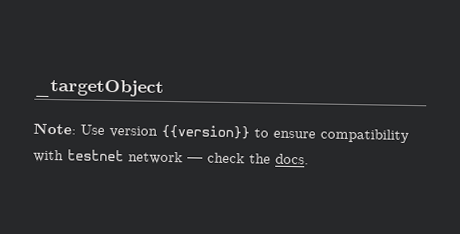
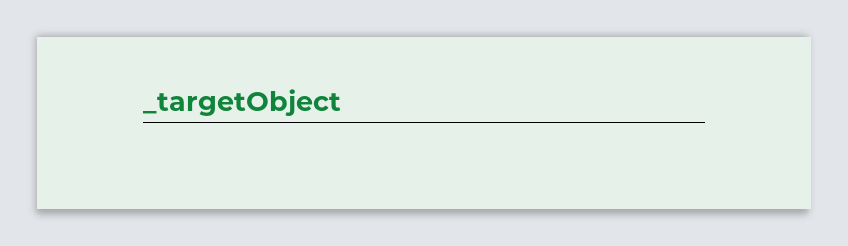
[33,122,409,143] [33,149,309,165] // Note: Use version {{version}} to ensure compatibility with testnet network — check the docs. -> (341, 102) none

